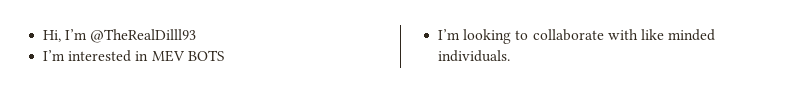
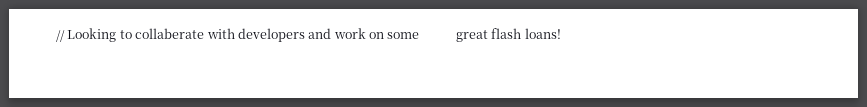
[43,29,197,43] [43,50,225,62] [438,29,716,44] [438,50,511,62] Hi, I’m @TheRealDilll93 // I’m interested in MEV BOTS // I’m looking to collaborate with like minded individuals. -> [56,28,561,42] // Looking to collaberate with developers and work on some great flash loans!

